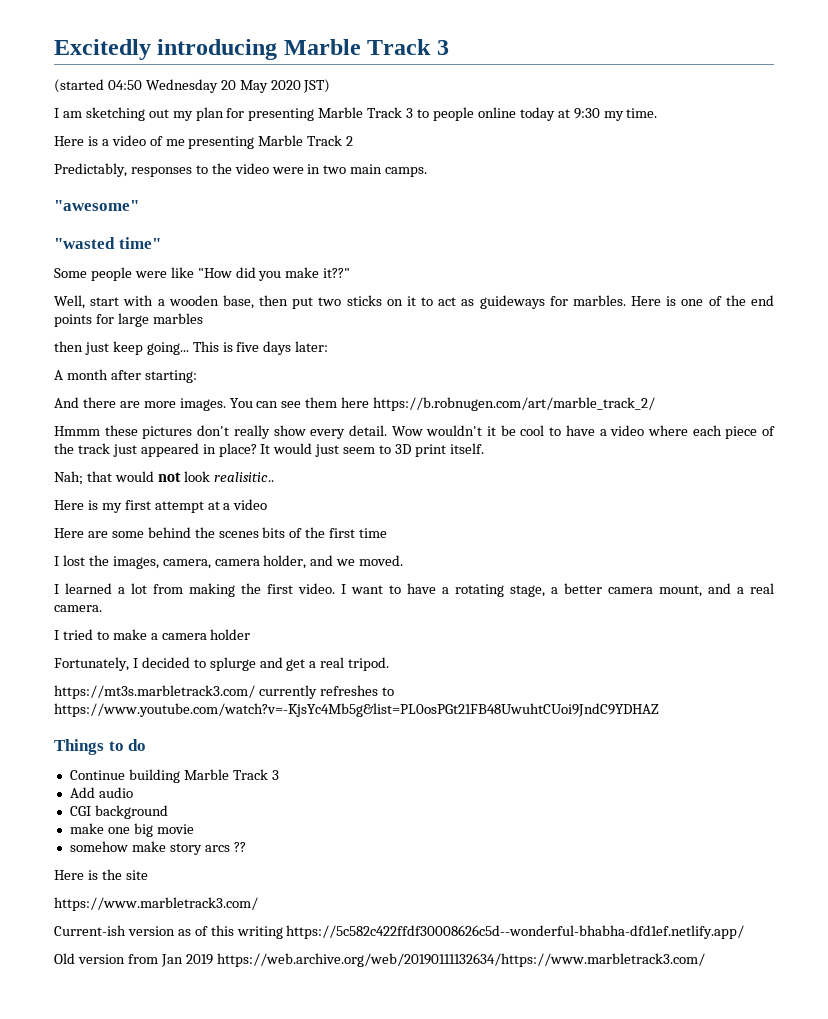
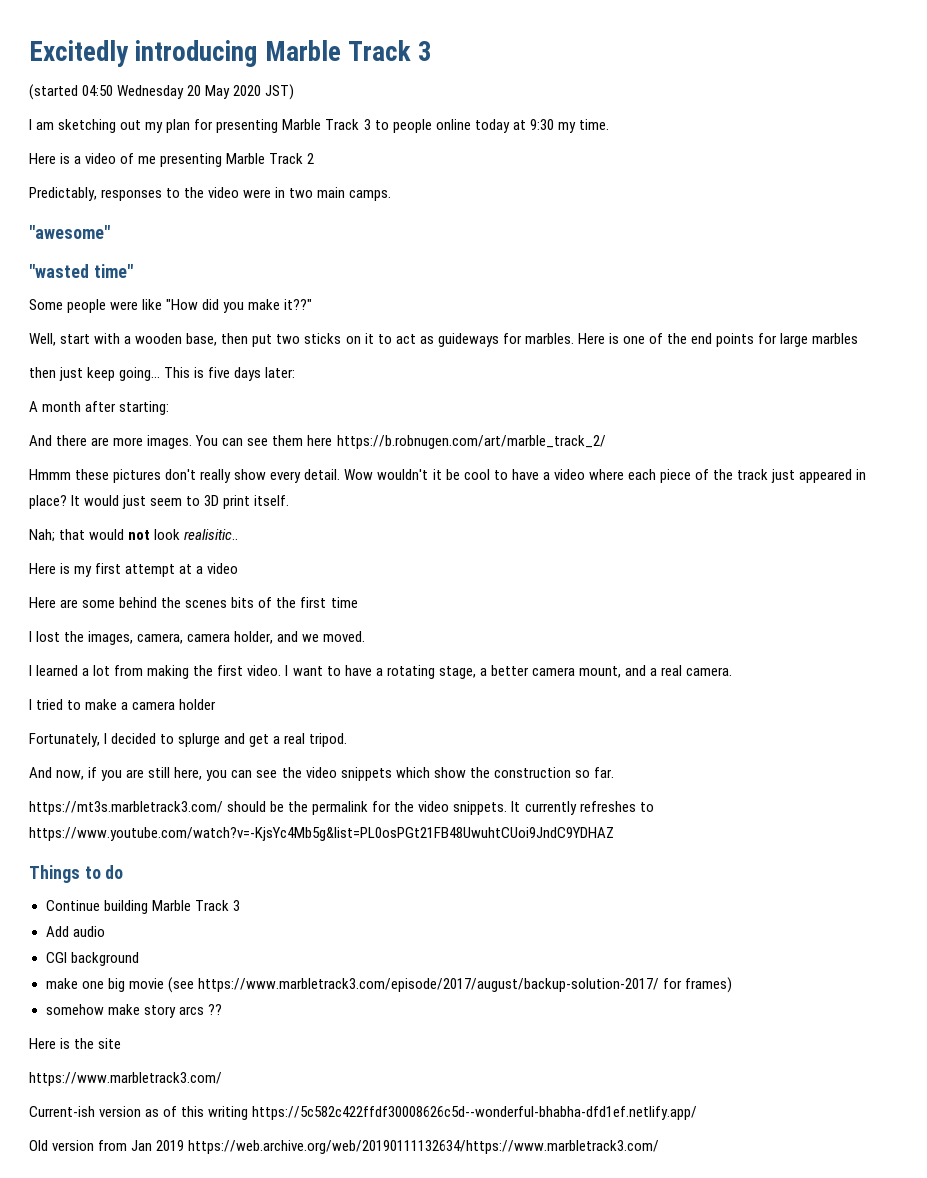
[54,685,255,699] https://mt3s.marbletrack3.com/ -> [29,767,614,781] [29,801,521,815] And now, if you are still here, you can see the video snippets which show the construction so far. // https://mt3s.marbletrack3.com/ should be the permalink for the video snippets. It
(194, 829) none -> [167,977,732,993] (see https://www.marbletrack3.com/episode/2017/august/backup-solution-2017/ for frames)

